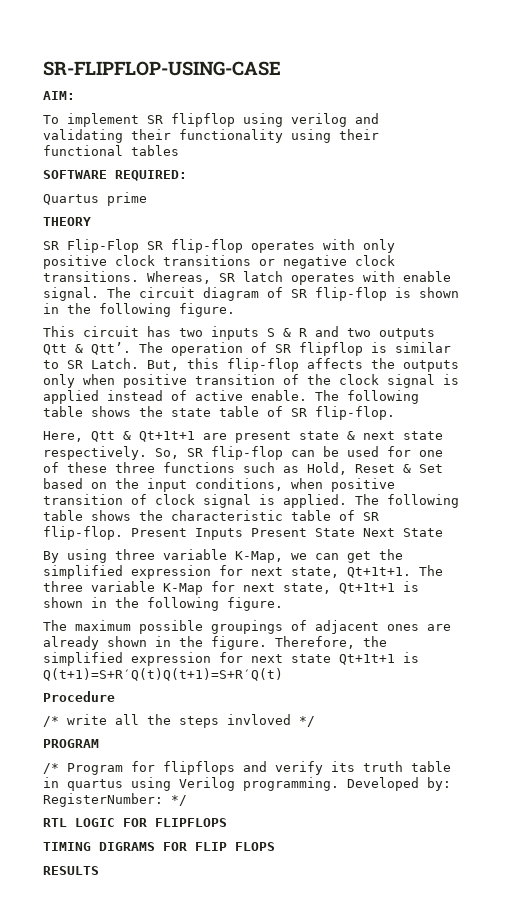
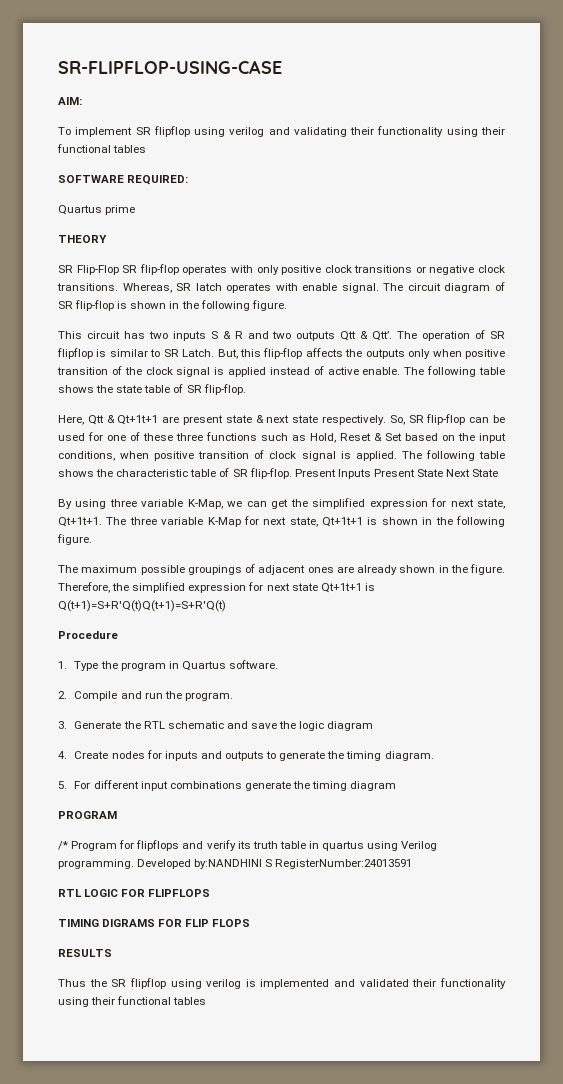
[43,714,315,728] /* write all the steps invloved */ -> [58,660,278,671] [58,691,233,701] [58,721,374,731] [58,750,434,761] [58,780,397,791] 1. Type the program in Quartus software. // 2. Compile and run the program. // 3. Generate the RTL schematic and save the logic diagram // 4. Create nodes for inputs and outputs to generate the timing diagram. // 5. For different input combinations generate the timing diagram
[427,777,451,791] [43,793,187,807] by: RegisterNumber: */ -> [194,859,413,869] by:NANDHINI S RegisterNumber:24013591
(99, 870) none -> [58,978,506,989] [58,996,207,1007] // Thus the SR flipflop using verilog is implemented and validated their functionality using their functional tables

